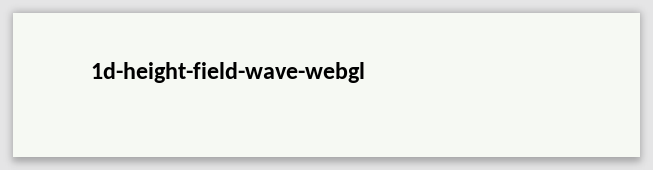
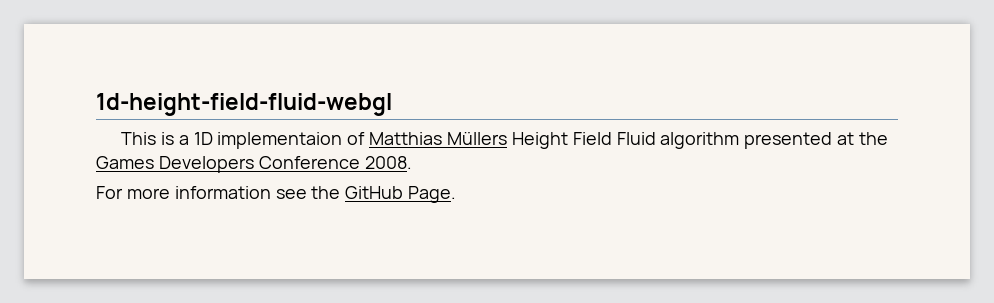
[91,62,365,83] 1d-height-field-wave-webgl -> [96,93,392,116] [120,132,889,149] [96,156,412,173] [96,186,457,203] 1d-height-field-fluid-webgl // This is a 1D implementaion of Matthias Müllers Height Field Fluid algorithm presented at the Games Developers Conference 2008. // For more information see the GitHub Page.

